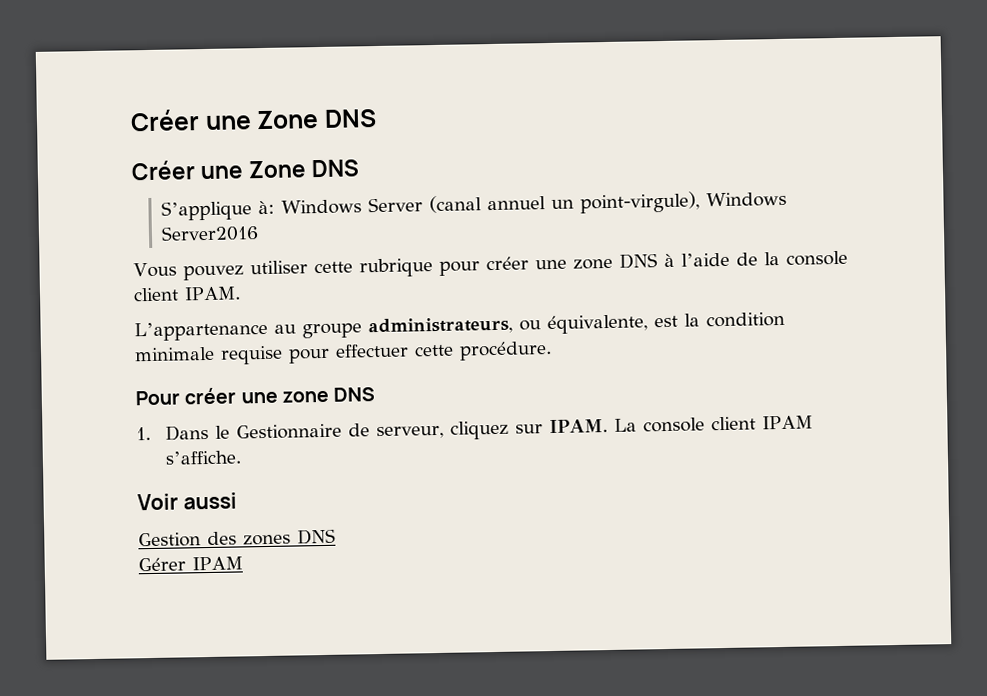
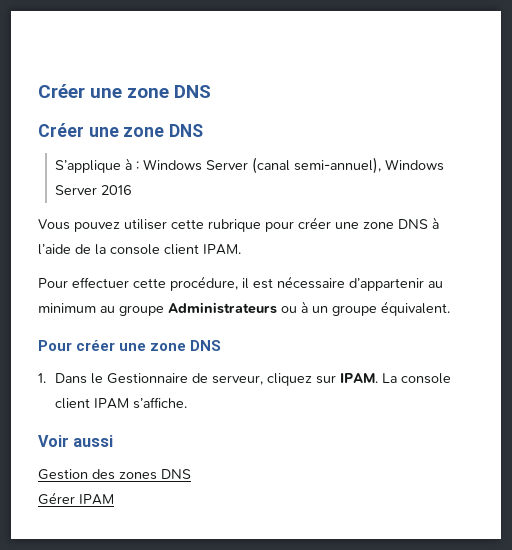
[130,109,320,132] Créer une Zone -> [38,84,170,98] Créer une zone
[248,160,307,179] Zone -> [123,127,165,137] zone
[258,200,276,215] à: -> [125,158,140,170] à :
[487,191,788,214] [161,225,260,242] annuel un point-virgule), Windows Server2016 -> [294,157,445,174] [55,185,133,195] semi-annuel), Windows Server 2016
[134,311,785,342] [134,340,552,365] L’appartenance au groupe administrateurs, ou équivalente, est la condition minimale requise pour effectuer cette procédure. -> [38,276,443,291] [38,301,450,316] Pour effectuer cette procédure, il est nécessaire d’appartenir au minimum au groupe Administrateurs ou à un groupe équivalent.

